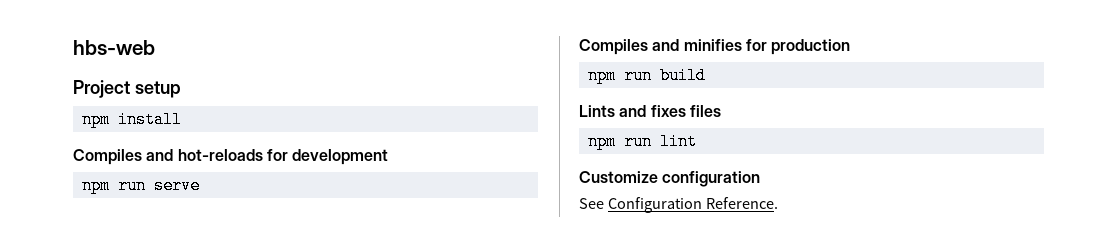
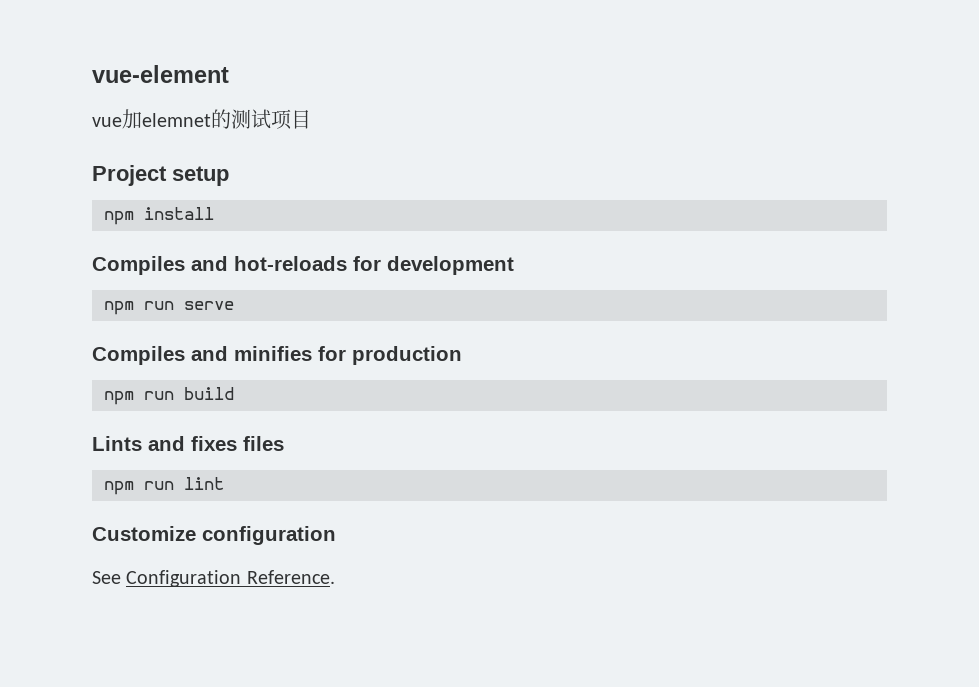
[73,40,155,55] hbs-web -> [92,65,229,83] [92,109,311,130] vue-element // vue加elemnet的测试项目

